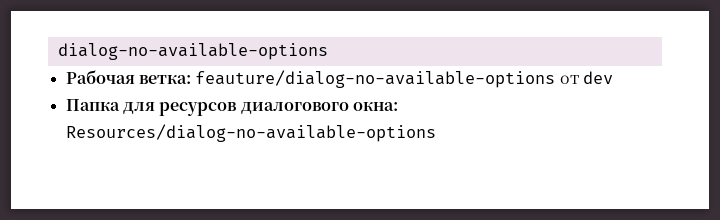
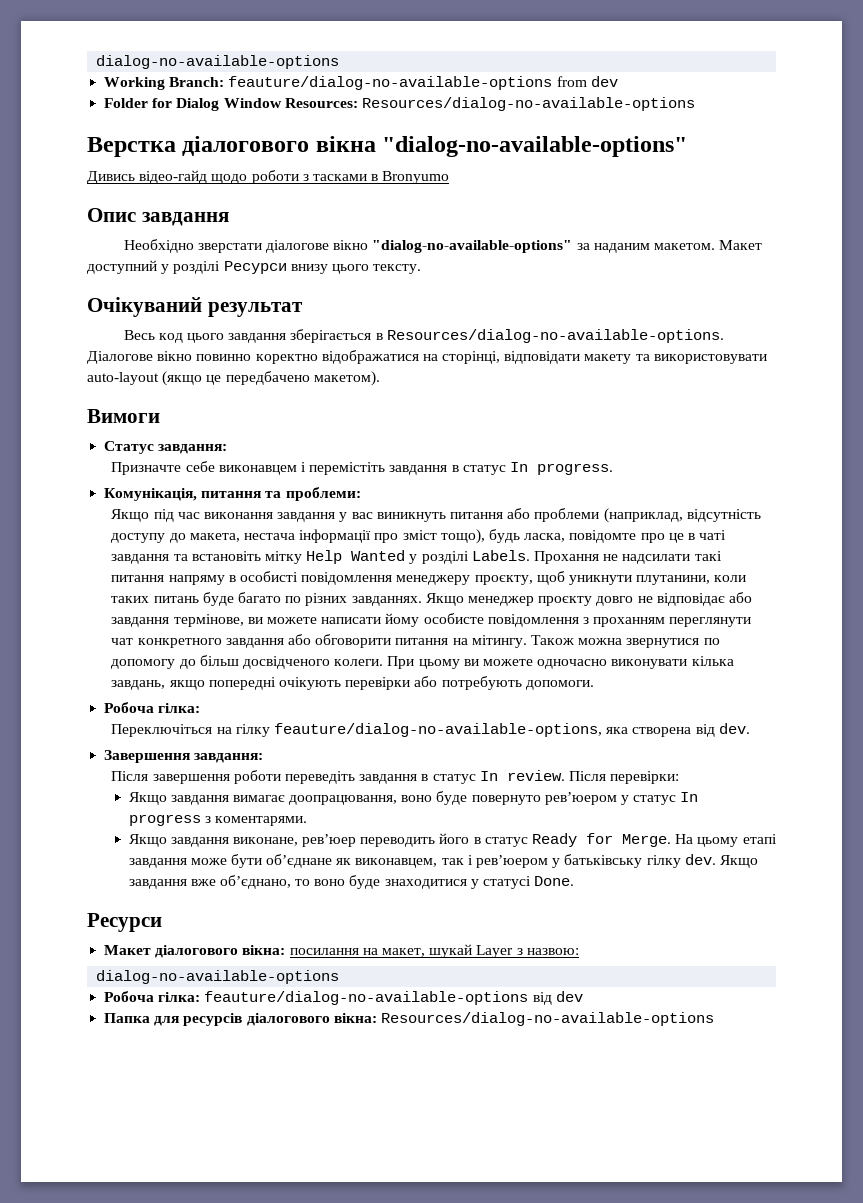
[57,43,328,60] [65,70,579,88] dialog-no-available-options // Рабочая ветка: feauture/dialog-no-available-options от -> [96,55,340,69] [104,76,618,90] [104,97,695,111] [87,136,688,157] [87,170,450,184] [87,208,229,226] [123,239,763,253] [87,260,422,274] [87,297,303,317] [123,329,724,343] [87,350,767,364] [87,371,380,386] [87,409,160,423] [104,441,228,454] [111,461,613,475] [104,487,361,501] [111,508,761,523] [111,529,727,544] [111,550,722,564] [111,571,747,585] [111,592,752,606] [111,613,752,627] [111,634,720,648] [111,655,734,669] [111,676,594,690] [104,702,201,713] [111,723,750,737] [104,750,264,763] [111,770,680,784] [128,791,699,805] [128,814,307,826] [128,833,777,847] [128,854,758,868] [128,875,575,889] [87,913,162,932] [104,944,579,958] [96,970,340,984] [104,991,552,1005] dialog-no-available-options // Working Branch: feauture/dialog-no-available-options from dev // Folder for Dialog Window Resources: Resources/dialog-no-available-options // Верстка діалогового вікна "dialog-no-available-options" // Дивись відео-гайд щодо роботи з тасками в Bronyumo // Опис завдання // Необхідно зверстати діалогове вікно "dialog-no-available-options" за наданим макетом. Макет доступний у розділі Ресурси внизу цього тексту. // Очікуваний результат // Весь код цього завдання зберігається в Resources/dialog-no-available-options. Діалогове вікно повинно коректно відображатися на сторінці, відповідати макету та використовувати auto-layout (якщо це передбачено макетом). // Вимоги // Статус завдання: // Призначте себе виконавцем і перемістіть завдання в статус In progress. // Комунікація, питання та проблеми: // Якщо під час виконання завдання у вас виникнуть питання або проблеми (наприклад, відсутність доступу до макета, нестача інформації про зміст тощо), будь ласка, повідомте про це в чаті завдання та встановіть мітку Help Wanted у розділі Labels. Прохання не надсилати такі питання напряму в особисті повідомлення менеджеру проєкту, щоб уникнути плутанини, коли таких питань буде багато по різних завданнях. Якщо менеджер проєкту довго не відповідає або завдання термінове, ви можете написати йому особисте повідомлення з проханням переглянути чат конкретного завдання або обговорити питання на мітингу. Також можна звернутися по допомогу до більш досвідченого колеги. При цьому ви можете одночасно виконувати кілька завдань, якщо попередні очікують перевірки або потребують допомоги. // Робоча гілка: // Переключіться на гілку feauture/dialog-no-available-options, яка створена від dev. // Завершення завдання: // Після завершення роботи переведіть завдання в статус In review. Після перевірки: // Якщо завдання вимагає доопрацювання, воно буде повернуто рев’юером у статус In progress з коментарями. // Якщо завдання виконане, рев’юер переводить його в статус Ready for Merge. На цьому етапі завдання може бути об’єднане як виконавцем, так і рев’юером у батьківську гілку dev. Якщо завдання вже об’єднано, то воно буде знаходитися у статусі Done. // Ресурси // Макет діалогового вікна: посилання на макет, шукай Layer з назвою: // dialog-no-available-options // Робоча гілка: feauture/dialog-no-available-options від
[159,102,398,116] ресурсов диалогового окна: -> [183,1013,377,1026] ресурсів діалогового вікна:

